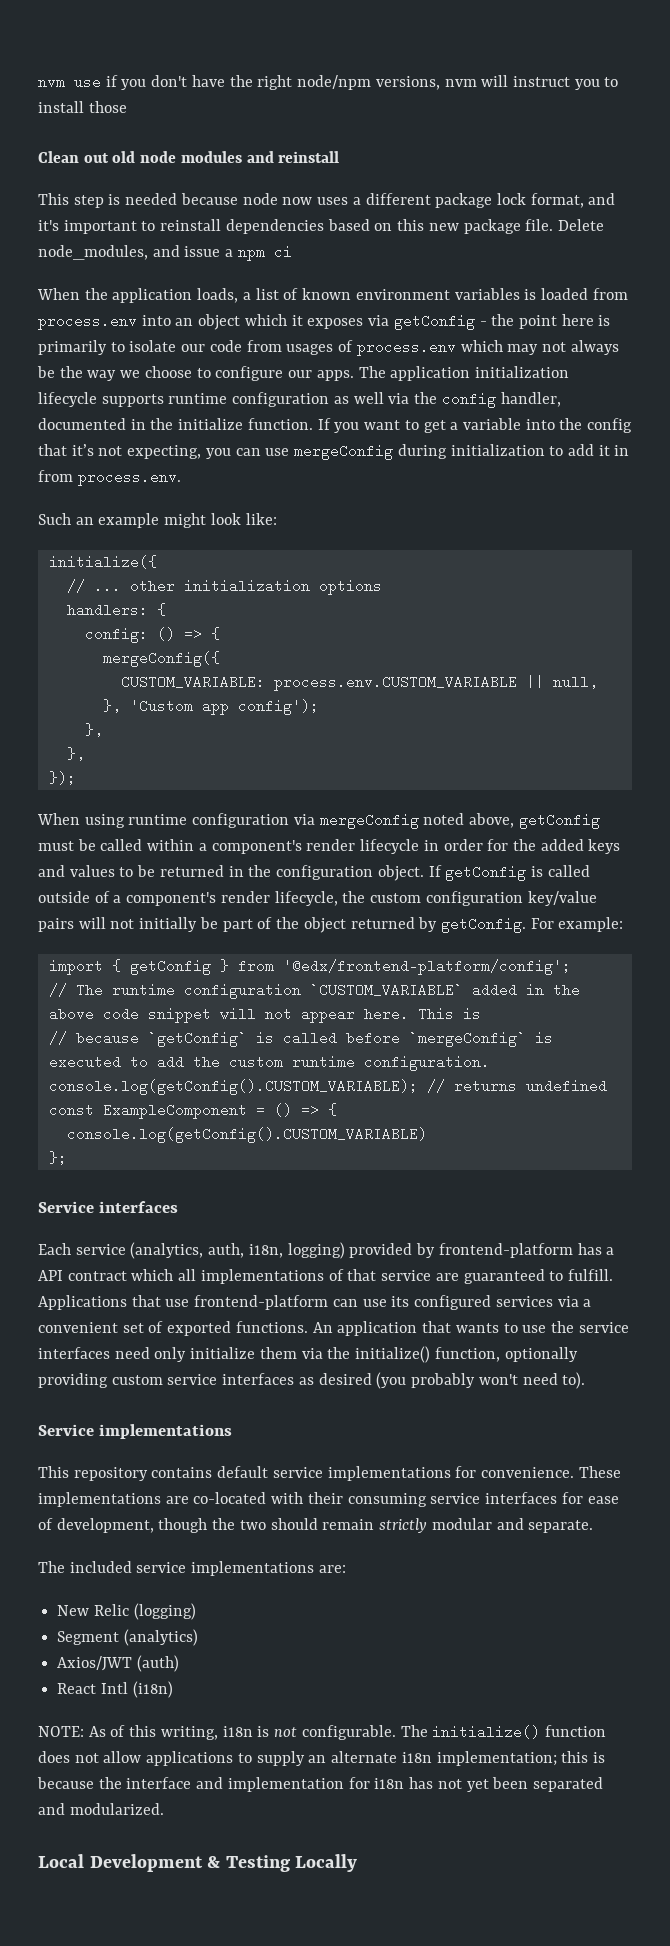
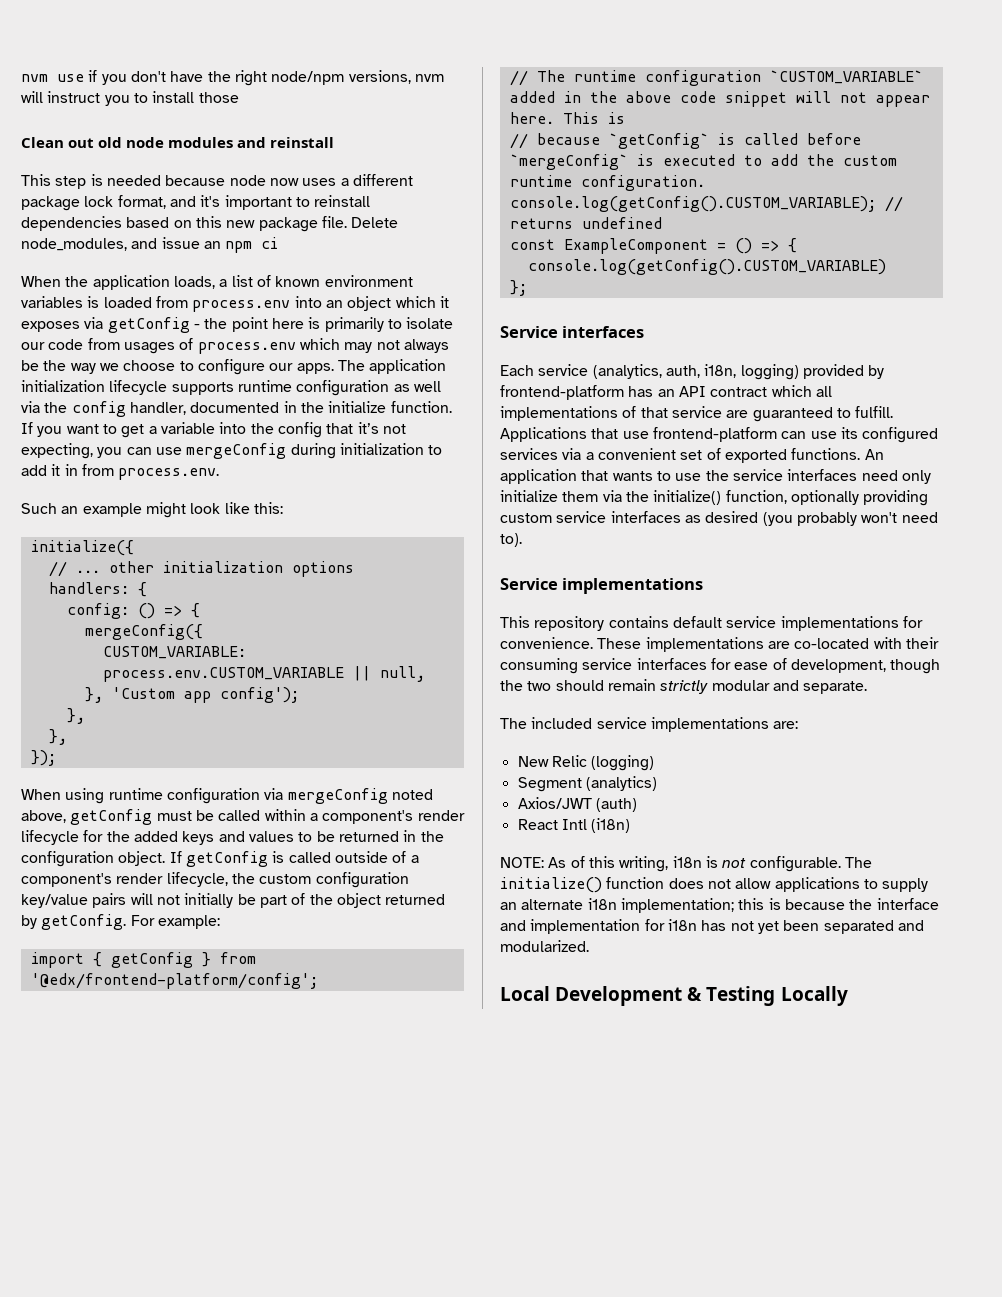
[225,249,234,257] a -> [203,241,221,249] an
[245,513,277,525] like: -> [224,502,283,514] like this:
[423,839,483,851] in order -> (79, 837) none
[606,1247,615,1255] a -> [657,389,675,397] an

